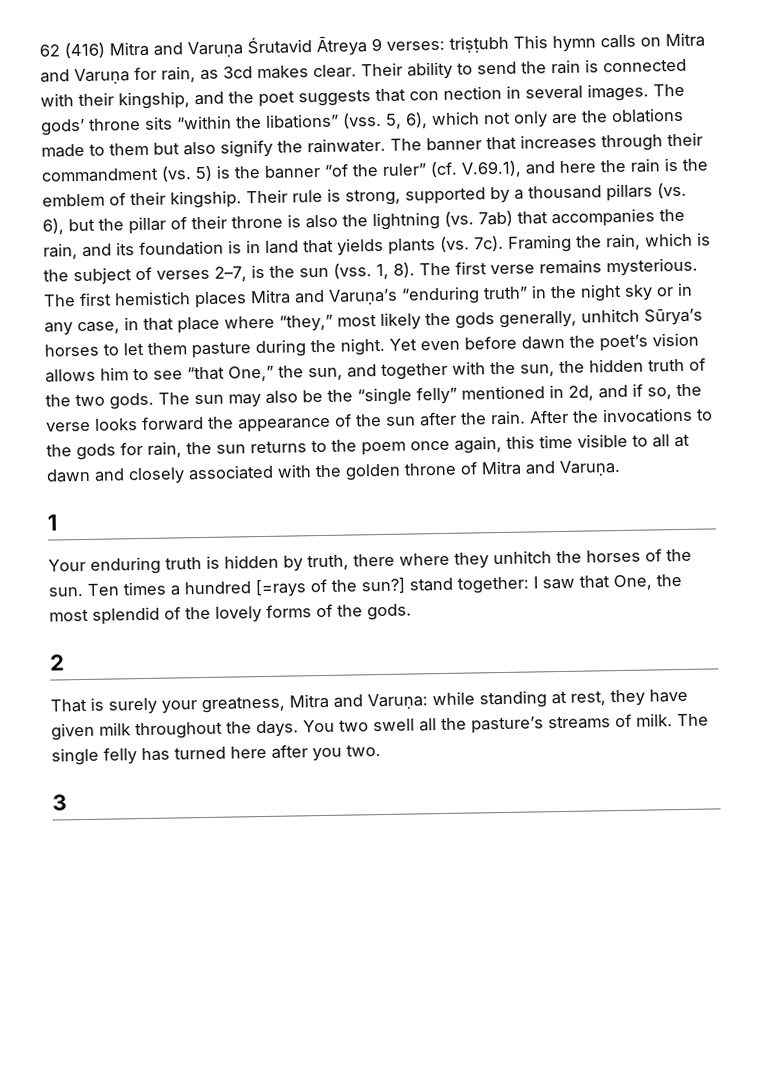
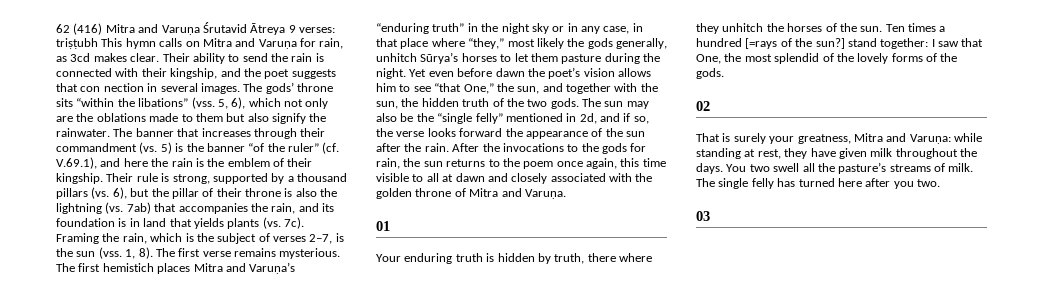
[47,514,57,531] 1 -> [376,221,390,231] 01
[49,654,65,671] 2 -> [696,101,710,111] 02
[52,794,67,811] 3 -> [696,211,710,221] 03

